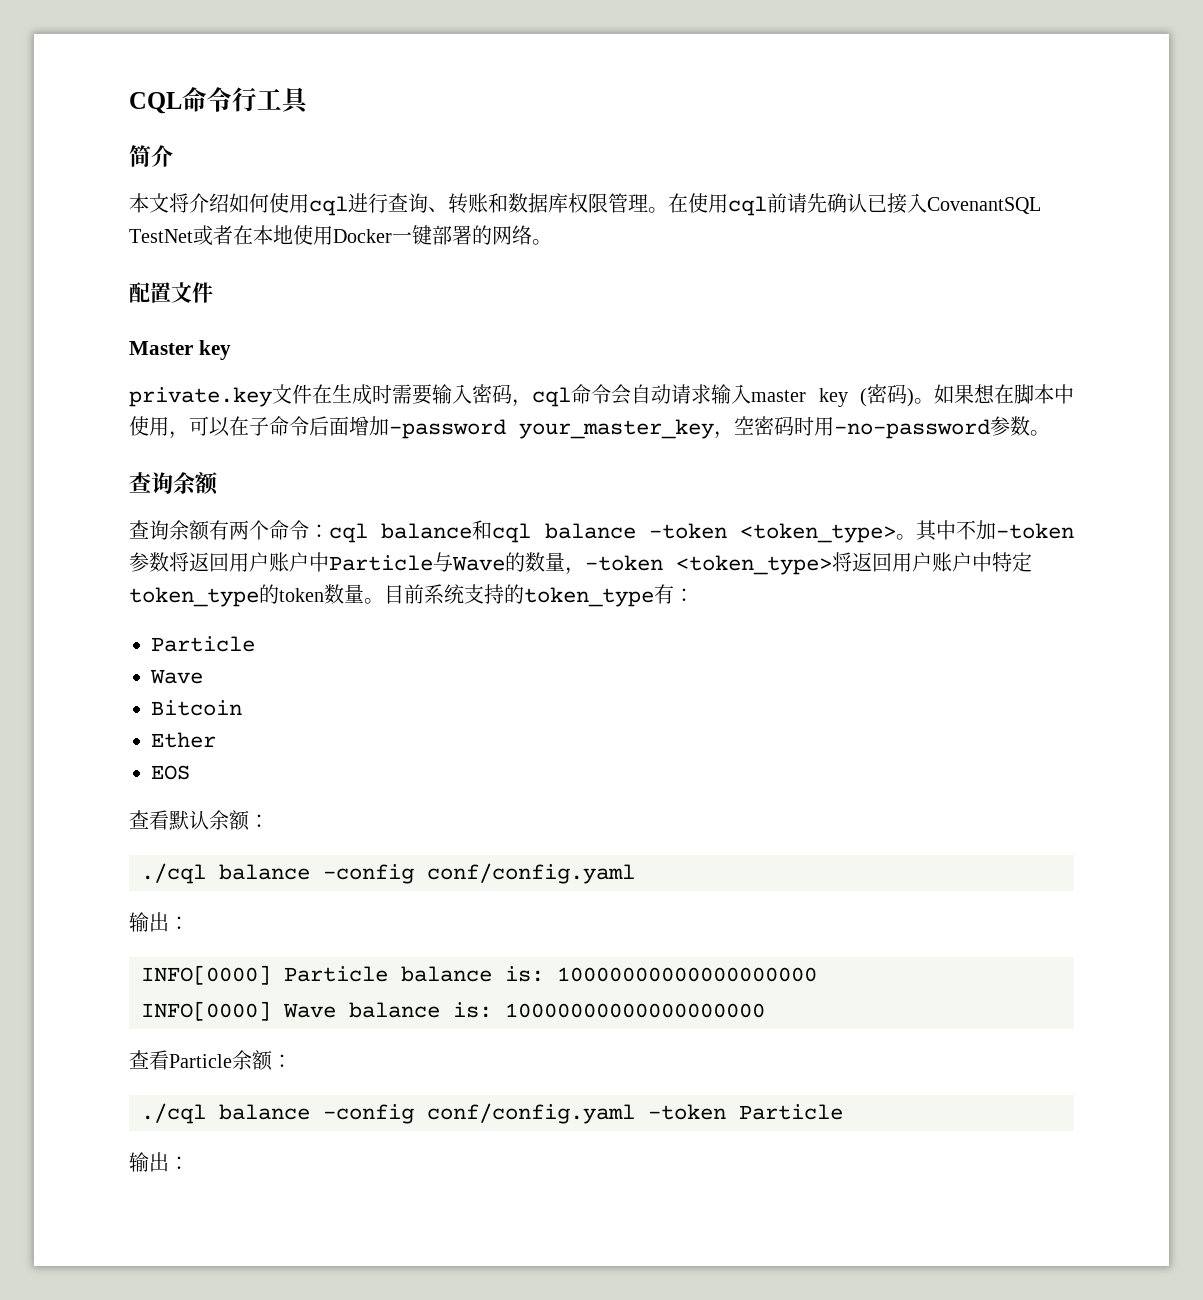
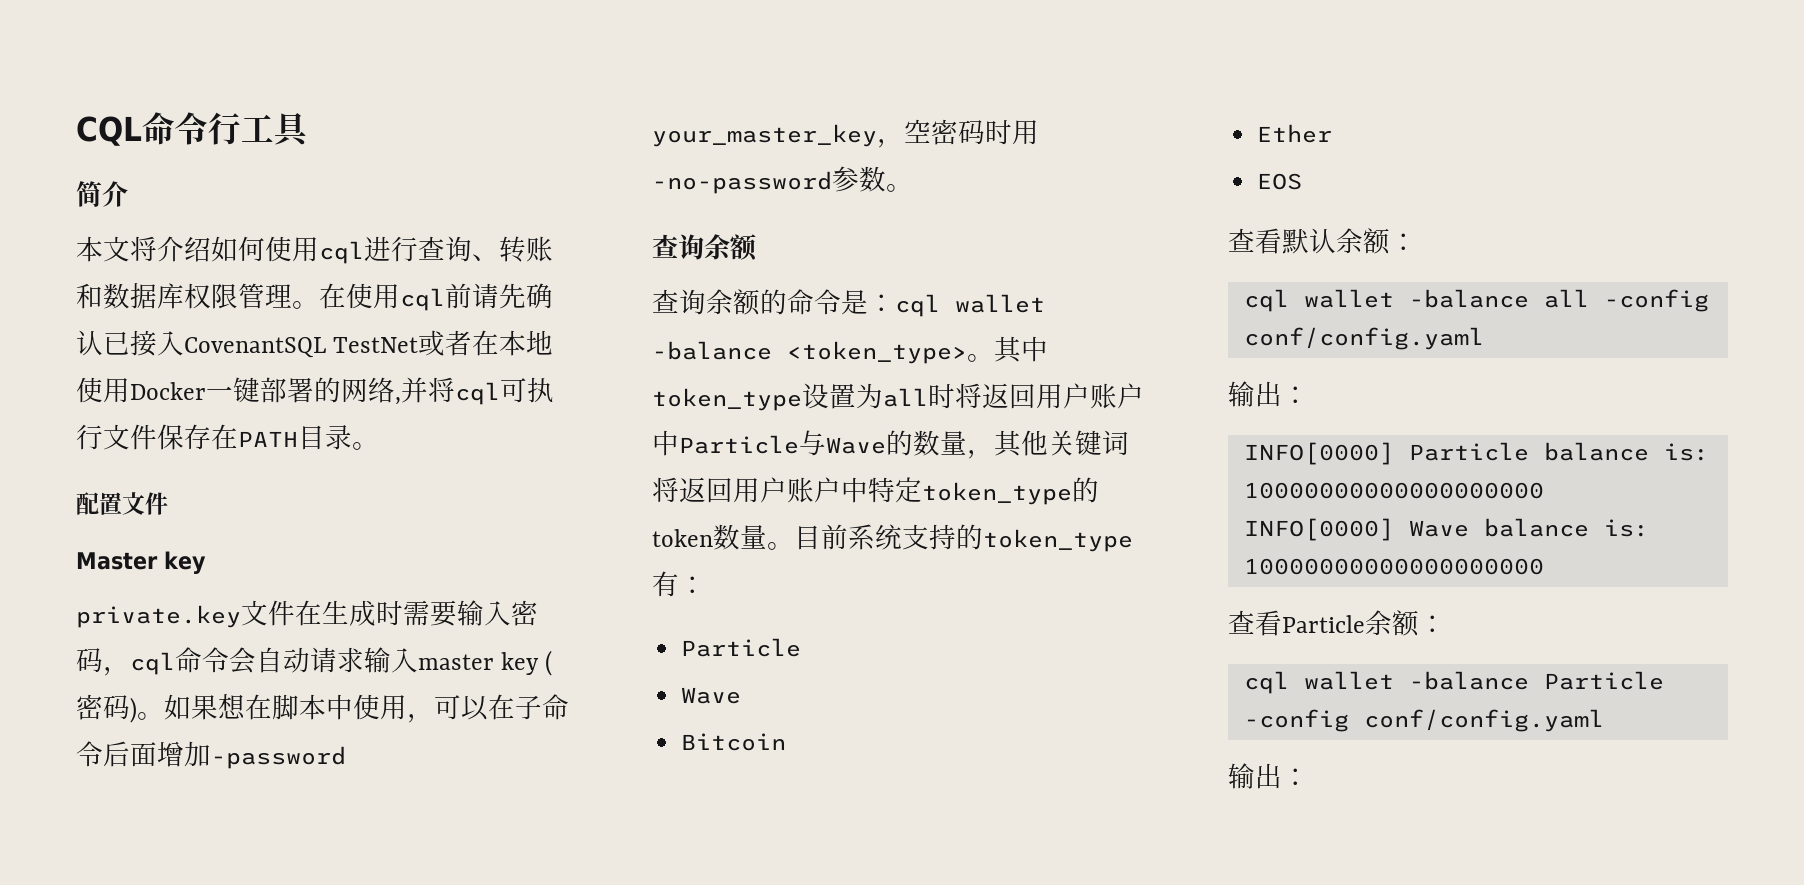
(532, 235) none -> [395,377,554,405] [76,424,352,450] ,并将cql可执行文件保存在PATH目录
[209,520,1074,543] [129,552,169,572] 有两个命令：cql balance和cql balance -token <token_type>。其中不加-token参数 -> [760,289,1045,317] [652,336,1048,364] [652,383,955,411] 的命令是：cql wallet -balance <token_type>。其中token_type设置为all时
[585,555,832,575] -token <token_type> -> [994,430,1129,457] 其他关键词
[141,863,310,884] ./cql balance -> [1243,289,1589,312] cql wallet -balance all
[141,1103,843,1124] ./cql balance -config conf/config.yaml -token Particle -> [1243,671,1664,694] [1243,709,1604,732] cql wallet -balance Particle -config conf/config.yaml

